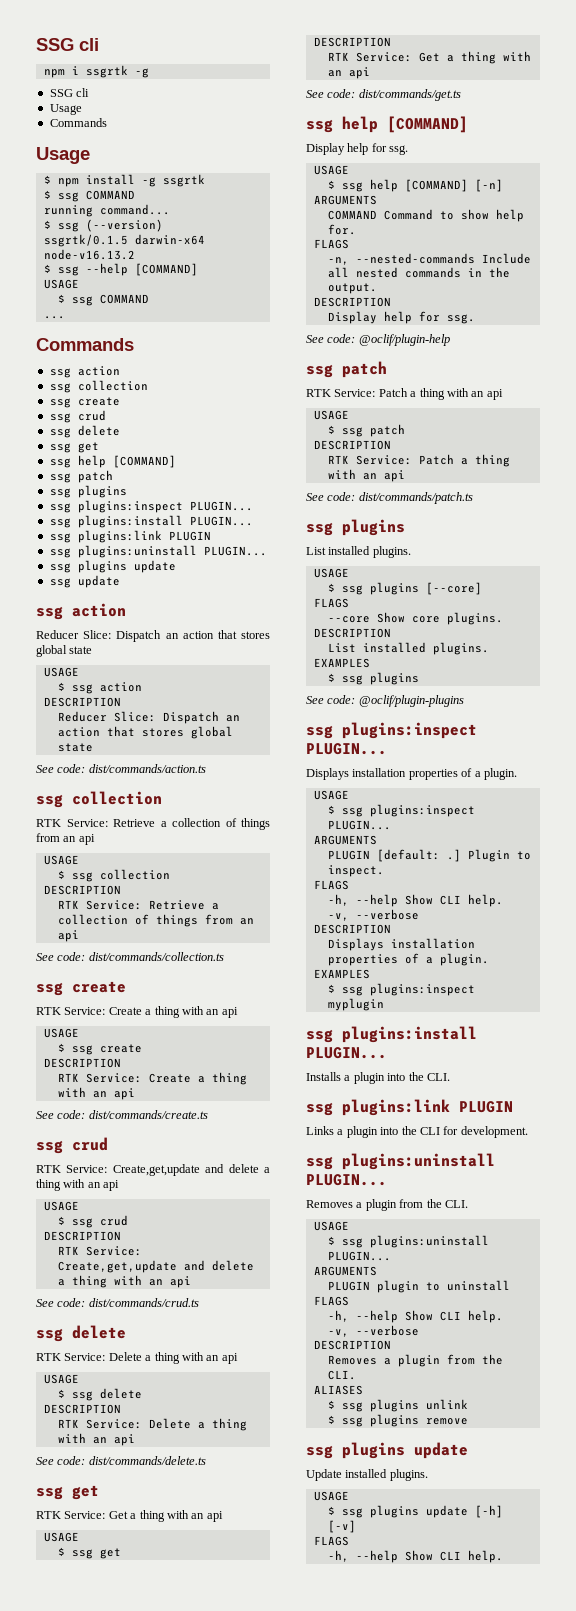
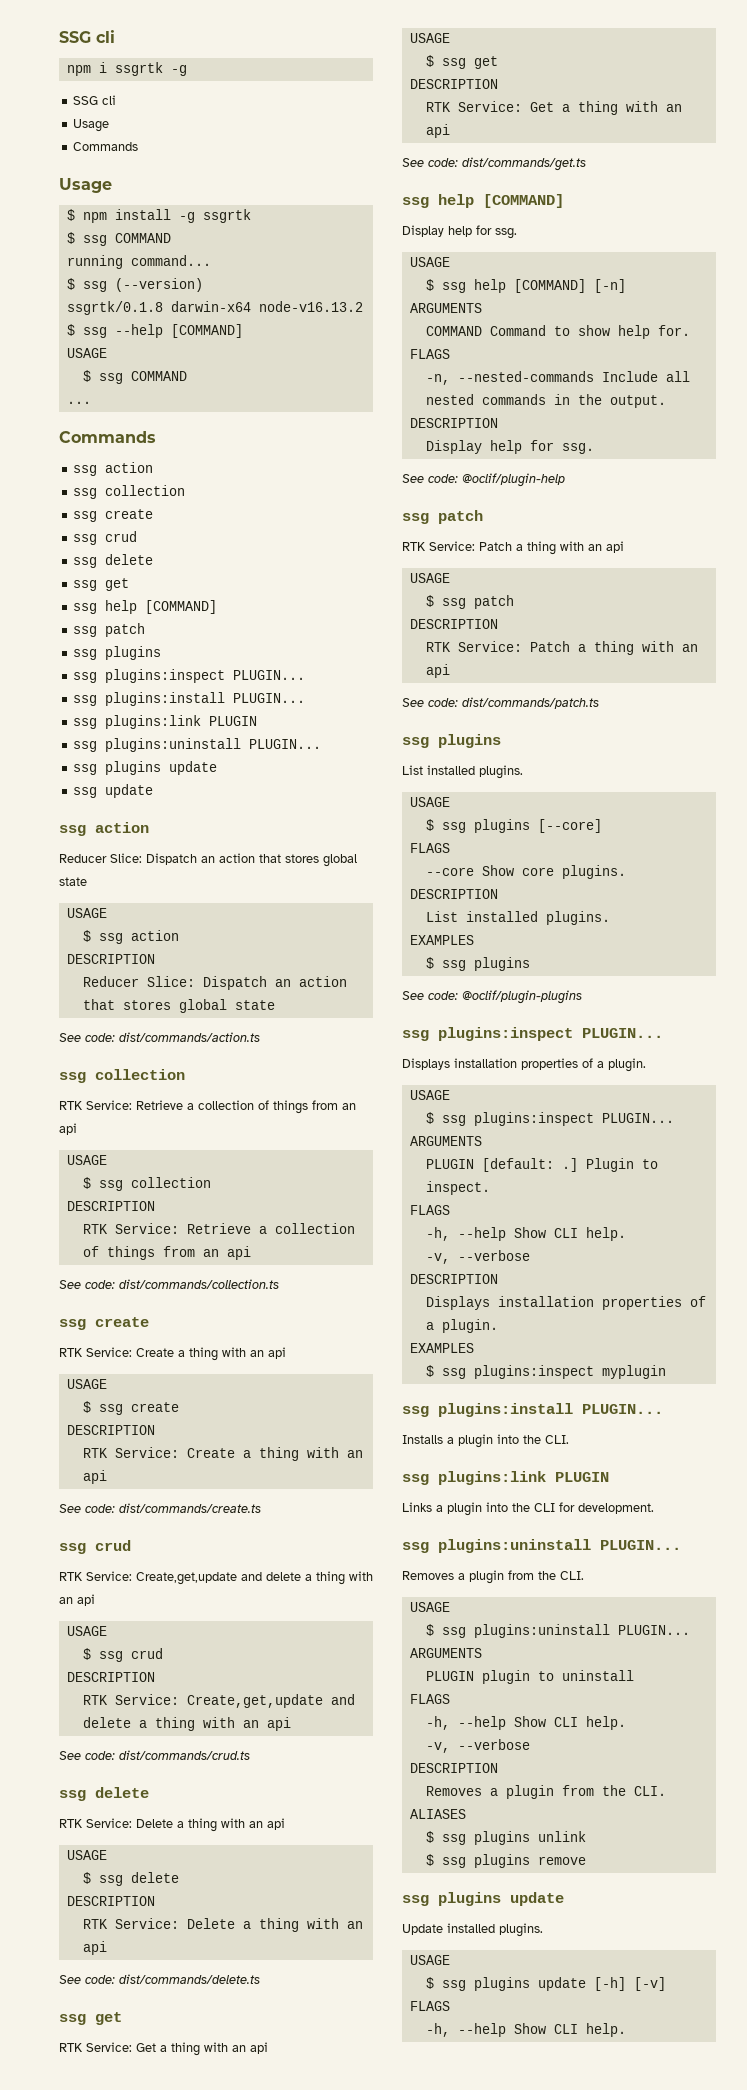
[43,234,128,247] ssgrtk/0.1.5 -> [66,301,163,315] ssgrtk/0.1.8

